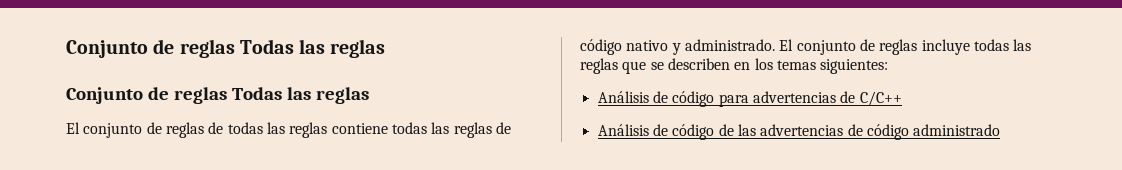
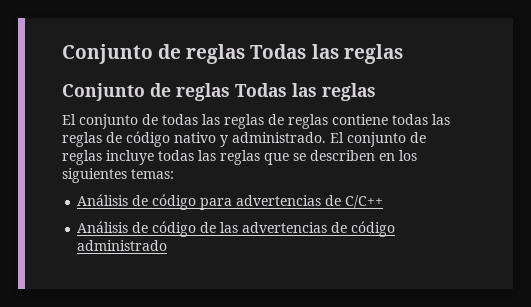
[165,122,285,138] reglas de todas las -> [162,114,284,129] todas las reglas de
[776,59,889,74] temas siguientes: -> [62,168,174,183] siguientes temas:

